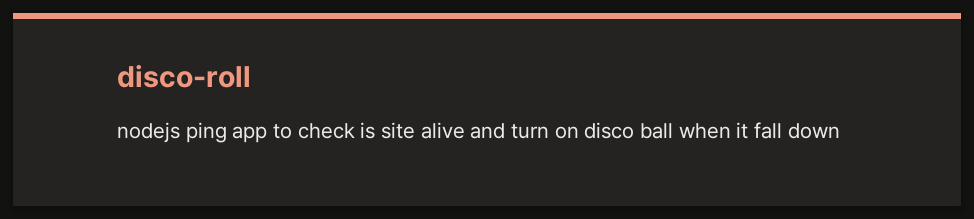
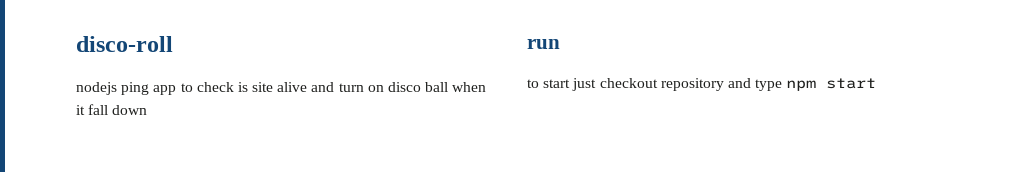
(840, 131) none -> [527,39,560,49] [527,78,877,91] // run // to start just checkout repository and type npm start

